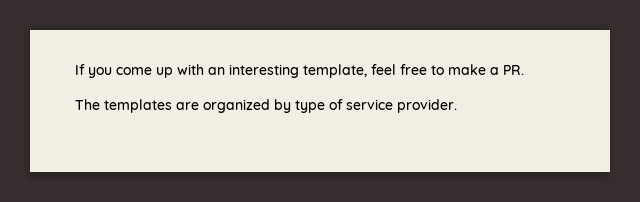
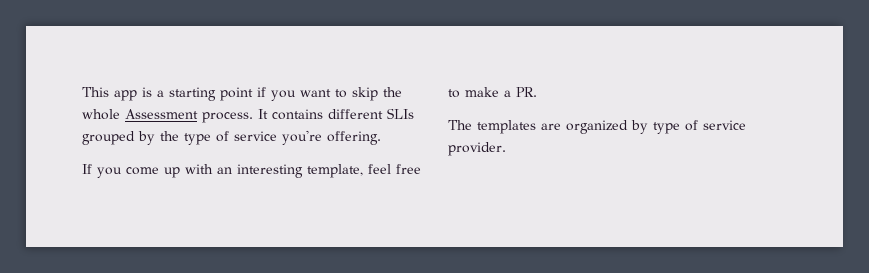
(75, 69) none -> [82,87,402,101] [82,108,414,123] [82,130,381,145] This app is a starting point if you want to skip the whole Assessment process. It contains different SLIs grouped by the type of service you're offering. //

